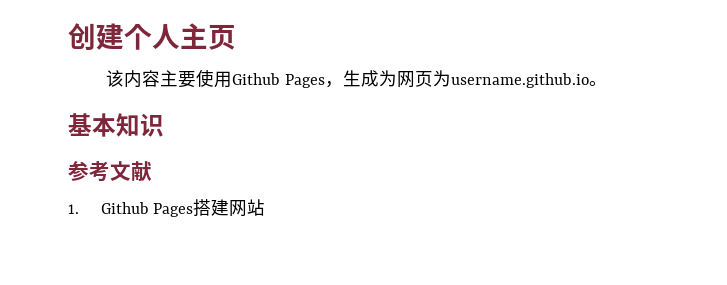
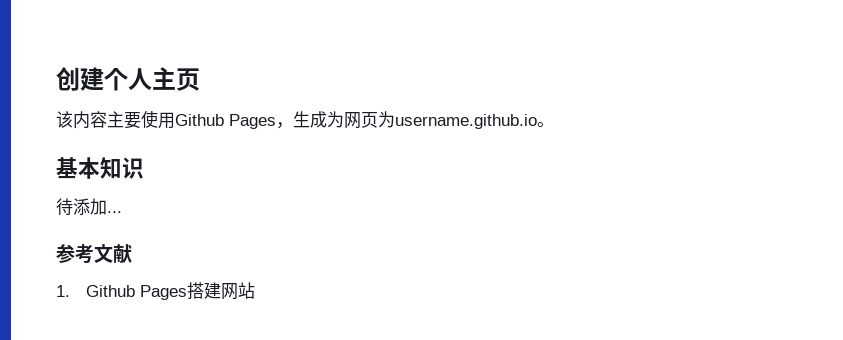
(164, 125) none -> [56,198,122,216] // 待添加...

